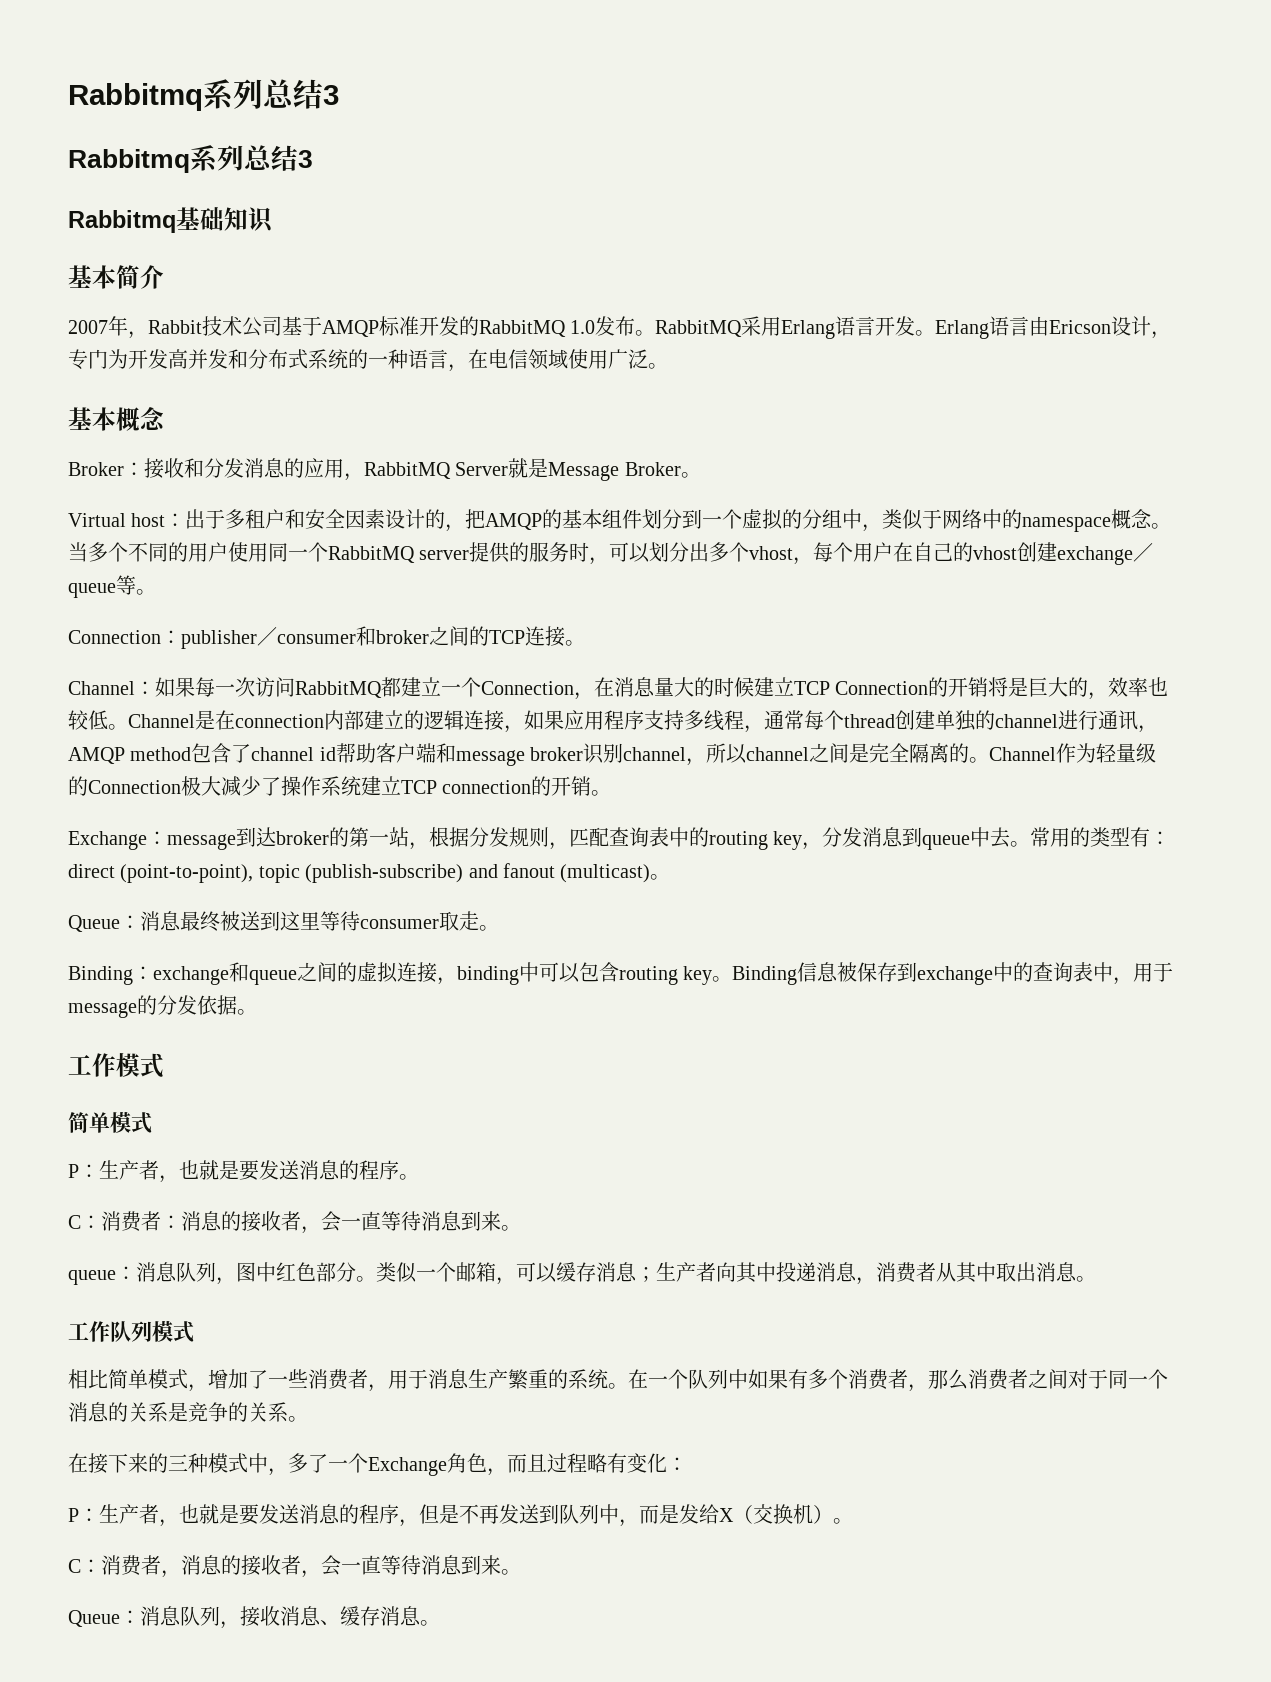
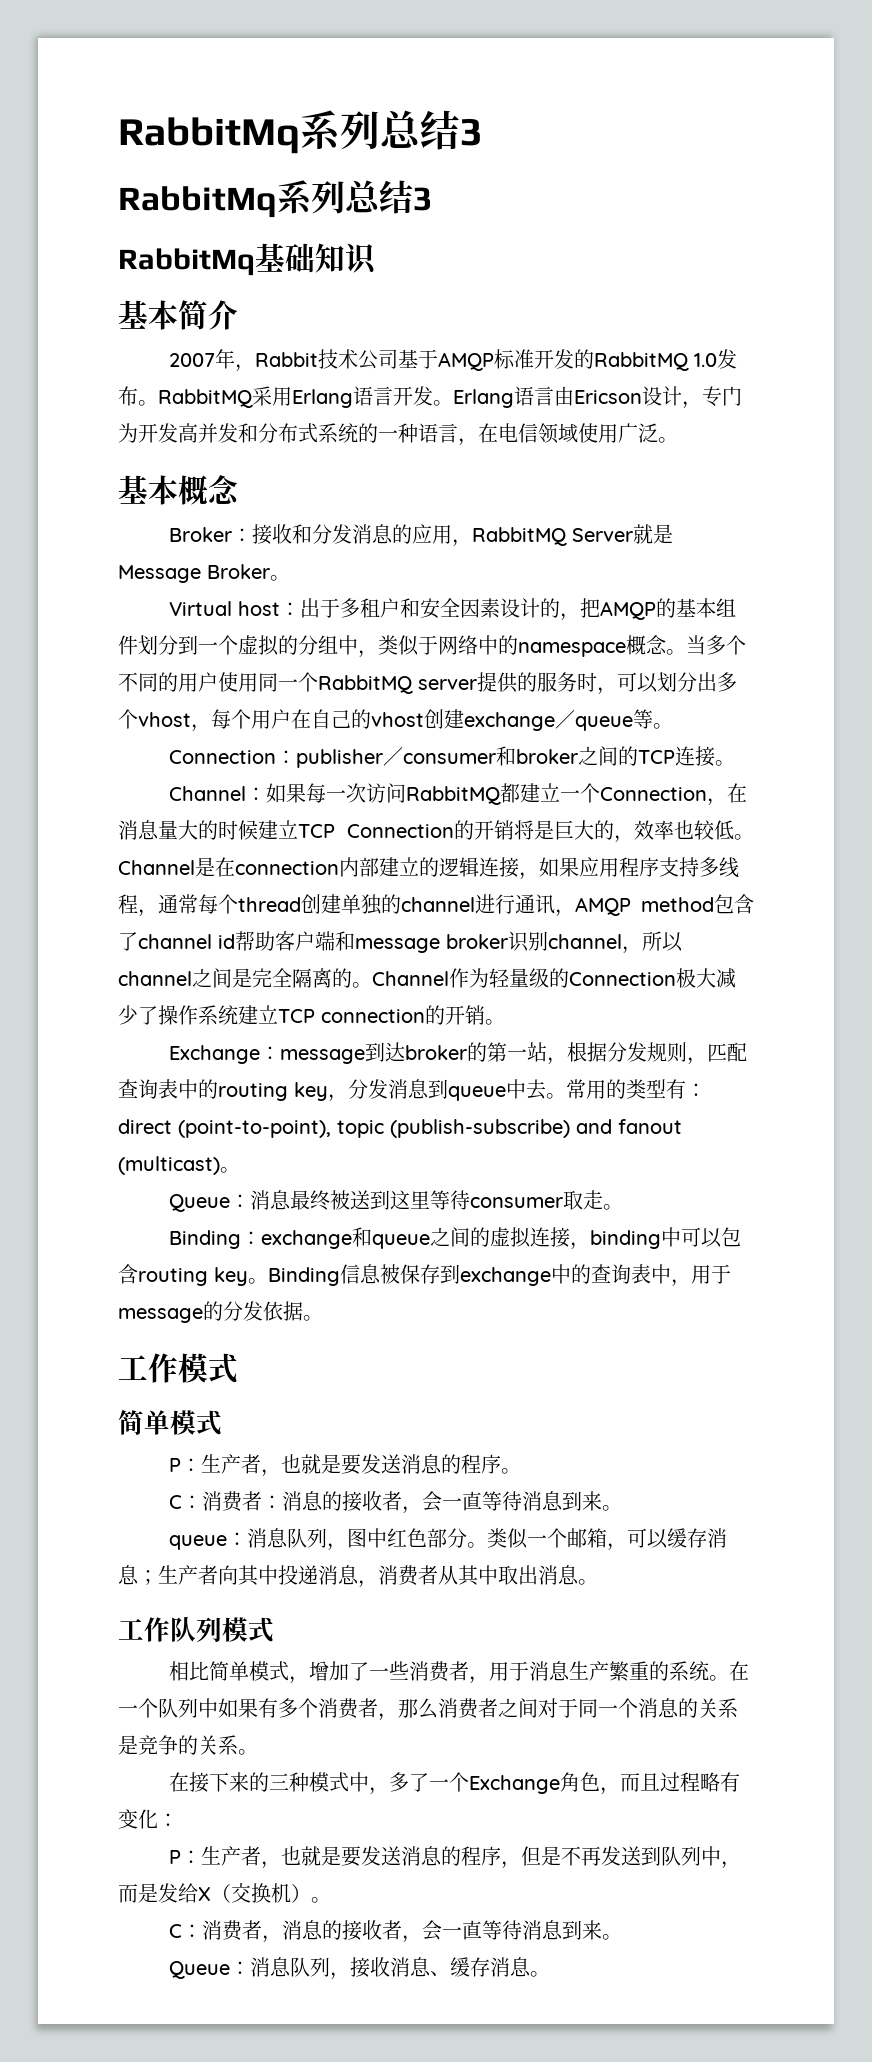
[68,79,339,111] [68,145,313,173] [68,210,176,233] Rabbitmq系列总结3 // Rabbitmq系列总结3 // Rabbitmq -> [118,110,483,154] [118,180,433,218] [118,248,255,276] RabbitMq系列总结3 // RabbitMq系列总结3 // RabbitMq

